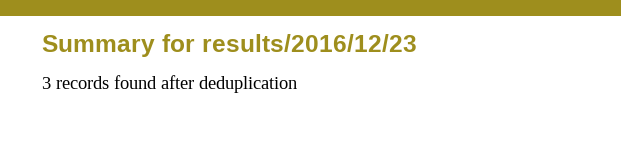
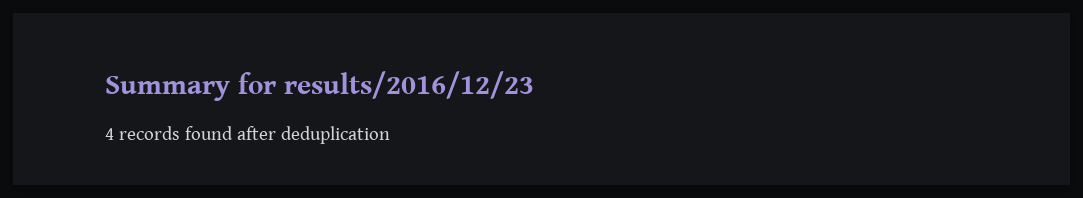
[42,77,51,89] 3 -> [105,128,114,140] 4

